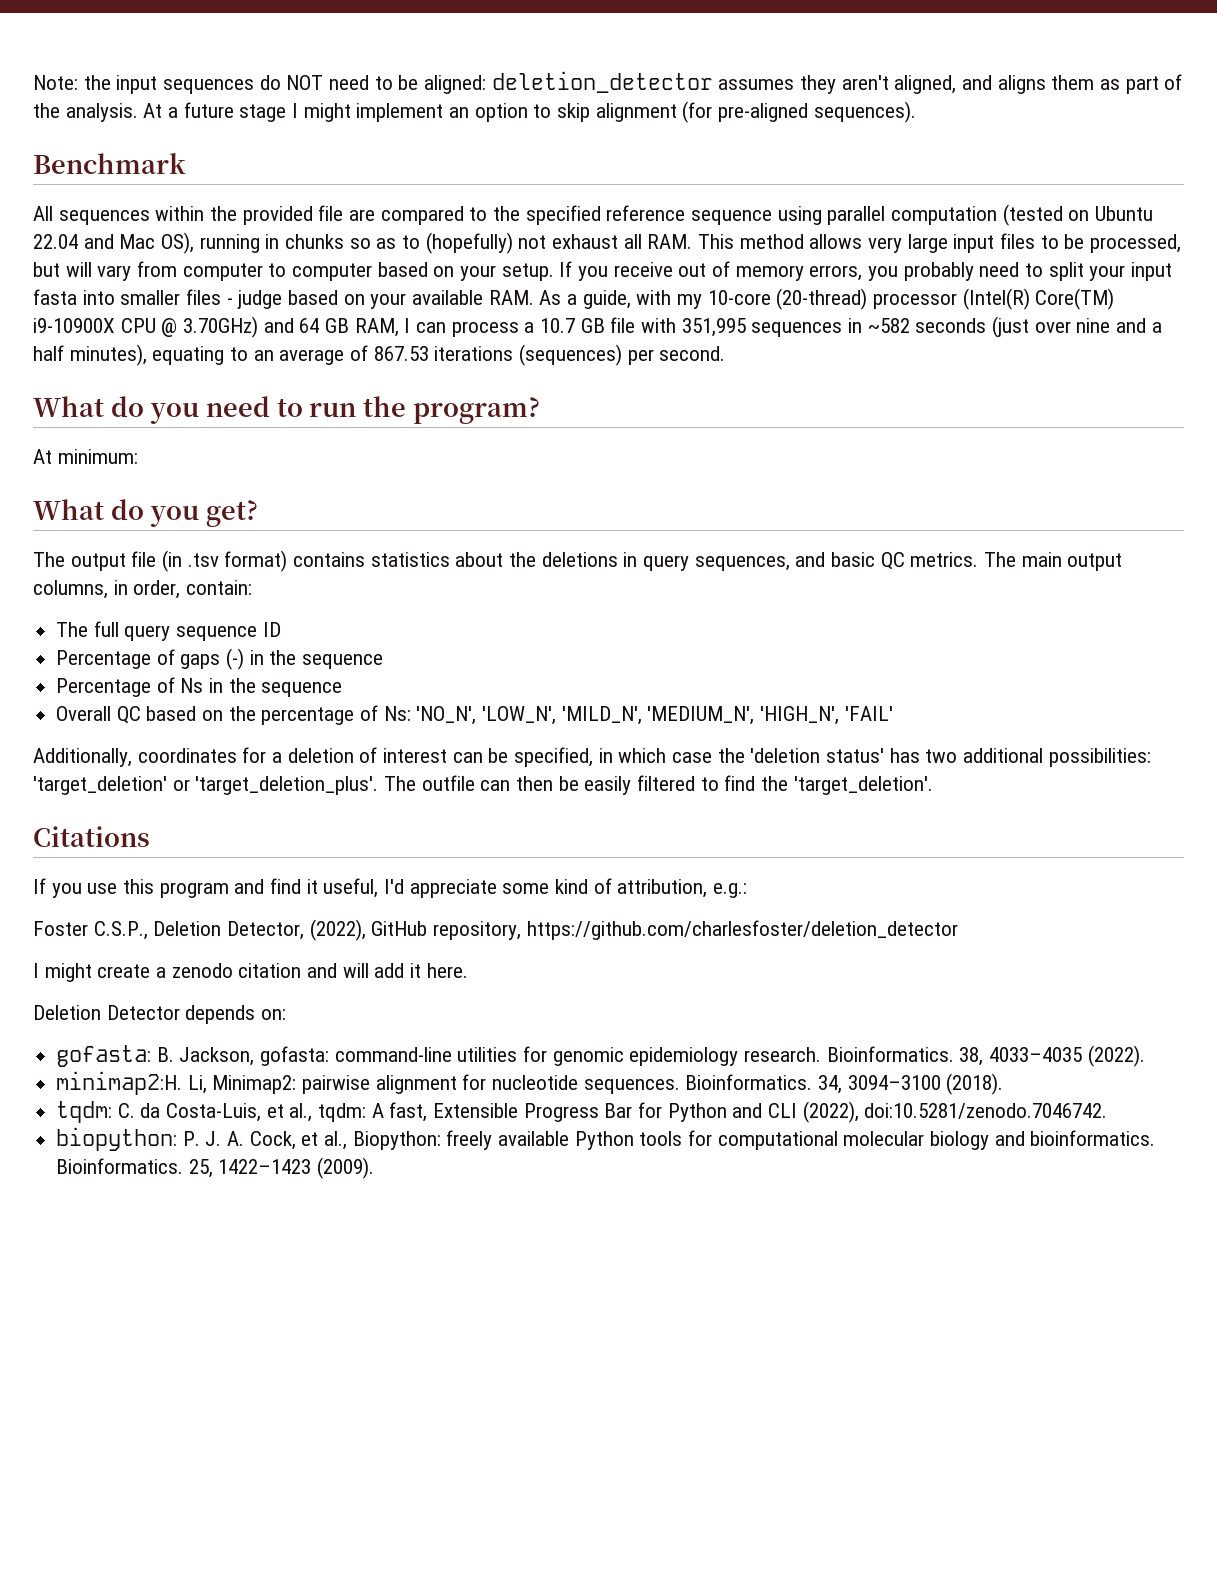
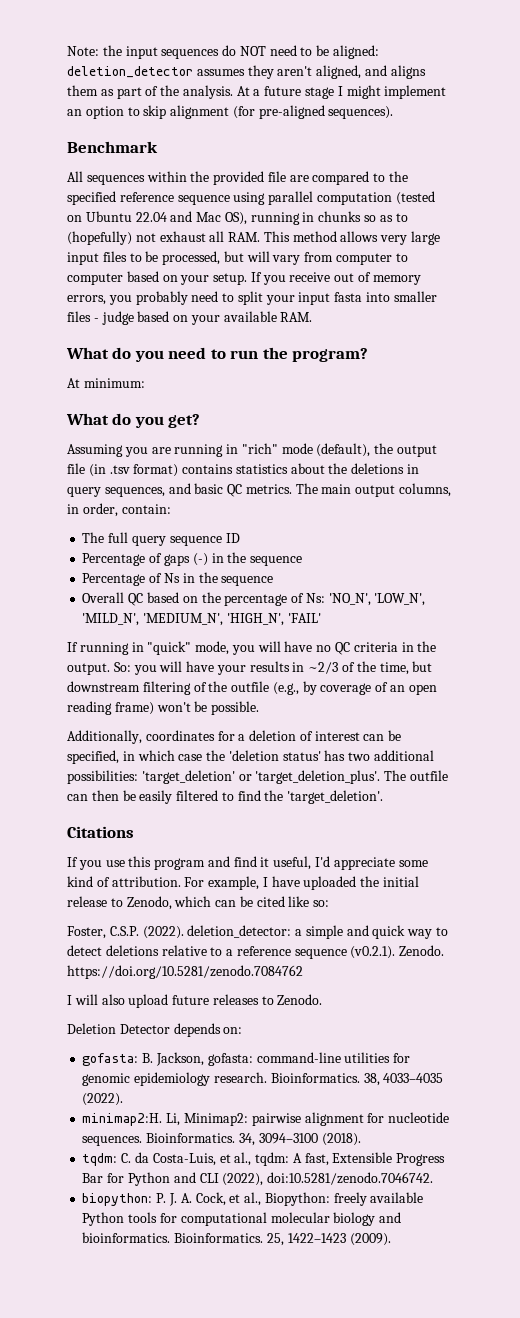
[539,288,1115,310] [33,316,1162,338] [33,344,726,366] As a guide, with my 10-core (20-thread) processor (Intel(R) Core(TM) i9-10900X CPU @ 3.70GHz) and 64 GB RAM, I can process a 10.7 GB file with 351,995 sequences in ~582 seconds (just over nine and a half minutes), equating to an average of 867.53 iterations (sequences) per second. -> (313, 317) none
[33,552,65,567] The -> [67,443,394,457] Assuming you are running in "rich" mode (default), the
(893, 713) none -> [67,641,437,655] [67,661,433,675] [67,681,437,695] [67,701,260,715] // If running in "quick" mode, you will have no QC criteria in the output. So: you will have your results in ~2/3 of the time, but downstream filtering of the outfile (e.g., by coverage of an open reading frame) won't be possible.
[617,879,748,898] [33,919,958,941] [33,963,468,982] attribution, e.g.: // Foster C.S.P., Deletion Detector, (2022), GitHub repository, https://github.com/charlesfoster/deletion_detector // I might create a zenodo citation and will add it here. -> [111,876,420,890] [67,896,330,910] [67,925,449,939] [67,945,445,959] [67,965,303,979] [67,994,323,1008] attribution. For example, I have uploaded the initial release to Zenodo, which can be cited like so: // Foster, C.S.P. (2022). deletion_detector: a simple and quick way to detect deletions relative to a reference sequence (v0.2.1). Zenodo. https://doi.org/10.5281/zenodo.7084762 // I will also upload future releases to Zenodo.

